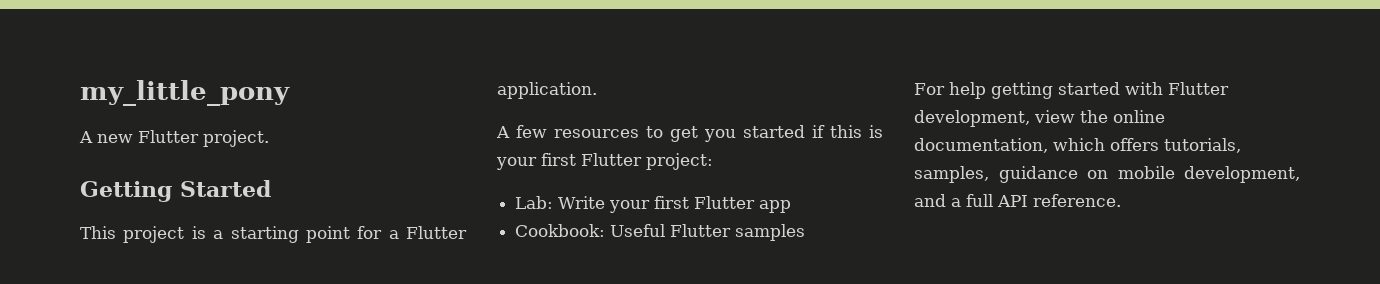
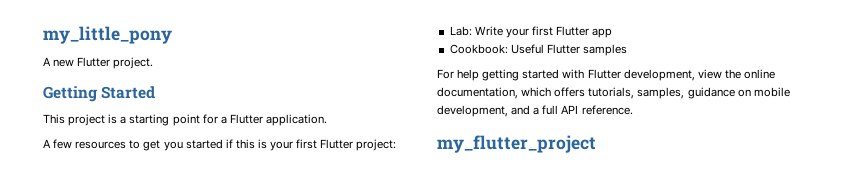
(1121, 200) none -> [437,135,596,153] // my_flutter_project

